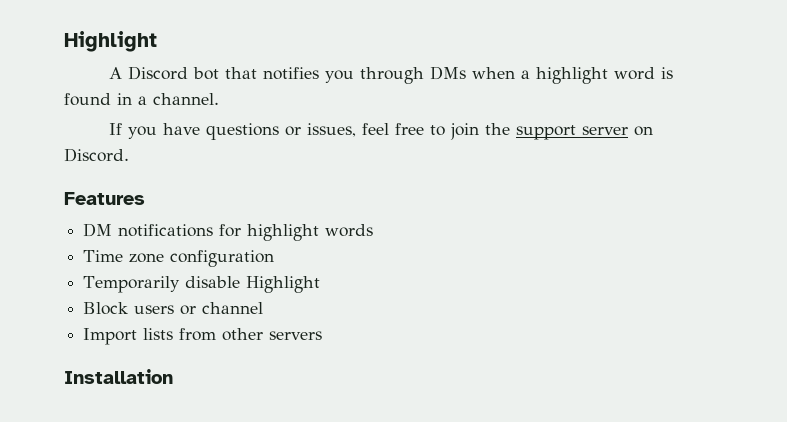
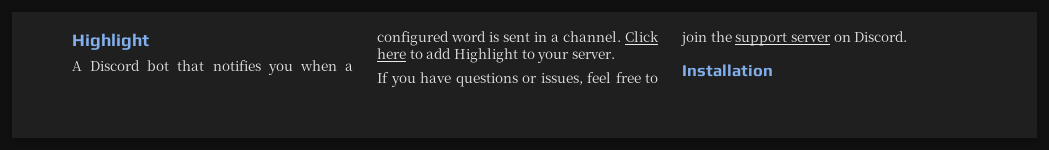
[360,66,467,84] through DMs -> (293, 69) none
[536,67,609,84] highlight -> [377,31,449,46] configured
[64,93,111,106] found -> [503,32,530,42] sent
(219, 99) none -> [625,31,659,42] [377,48,615,63] Click here to add Highlight to your server.
[64,192,145,205] [83,223,374,241] [83,250,275,267] [83,276,321,293] [83,302,264,315] [83,328,323,345] // Features // DM notifications for highlight words // Time zone configuration // Temporarily disable Highlight // Block users or channel // Import lists from other servers -> (908, 36) none

